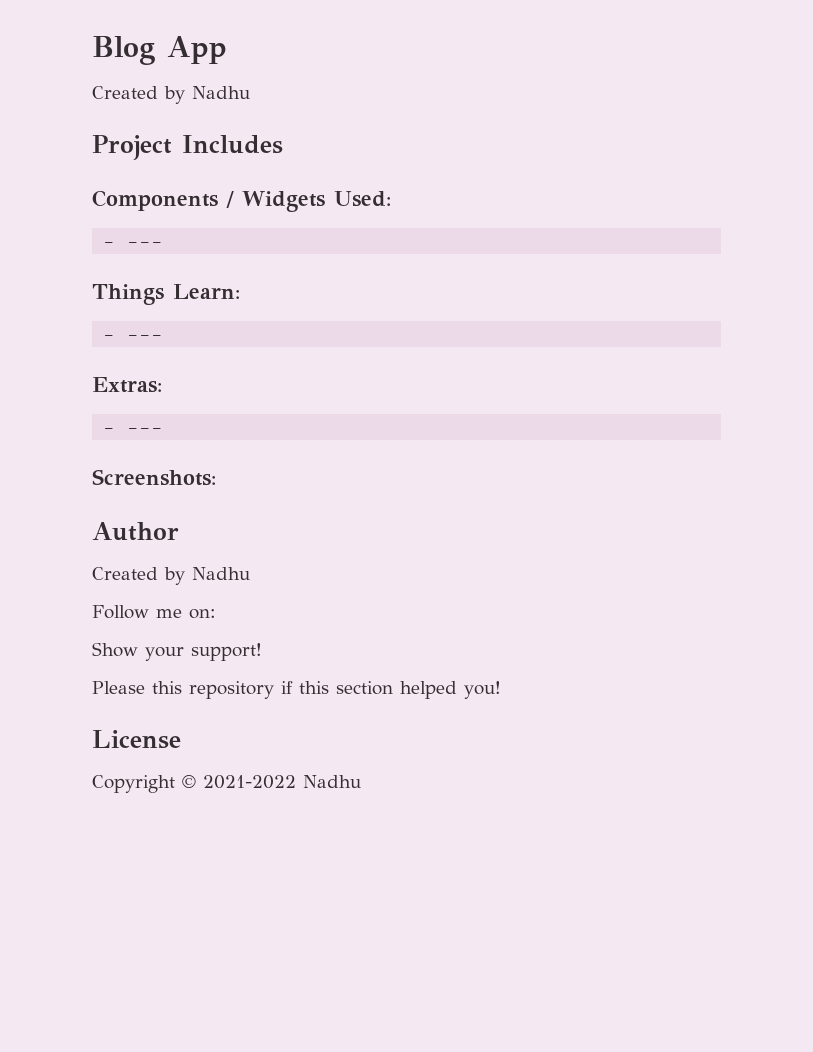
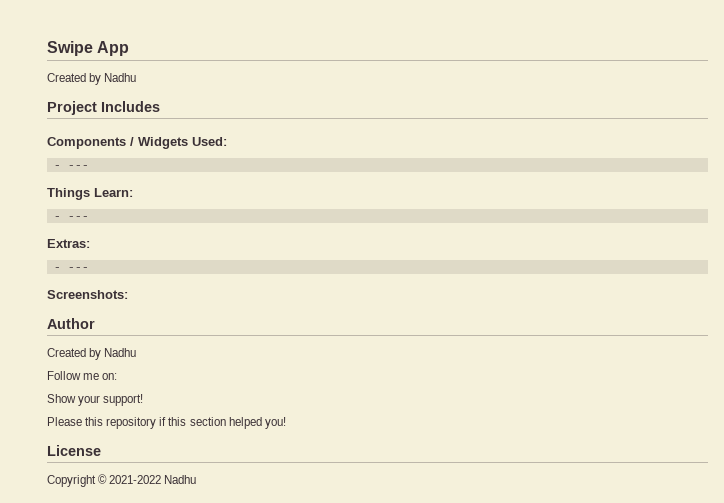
[92,36,155,65] Blog -> [47,41,93,56] Swipe

